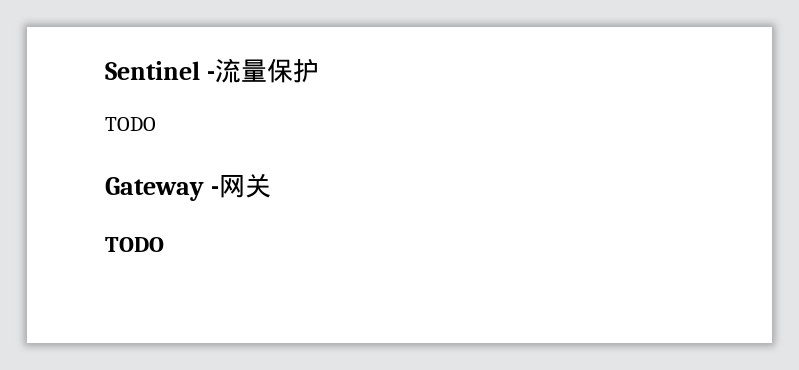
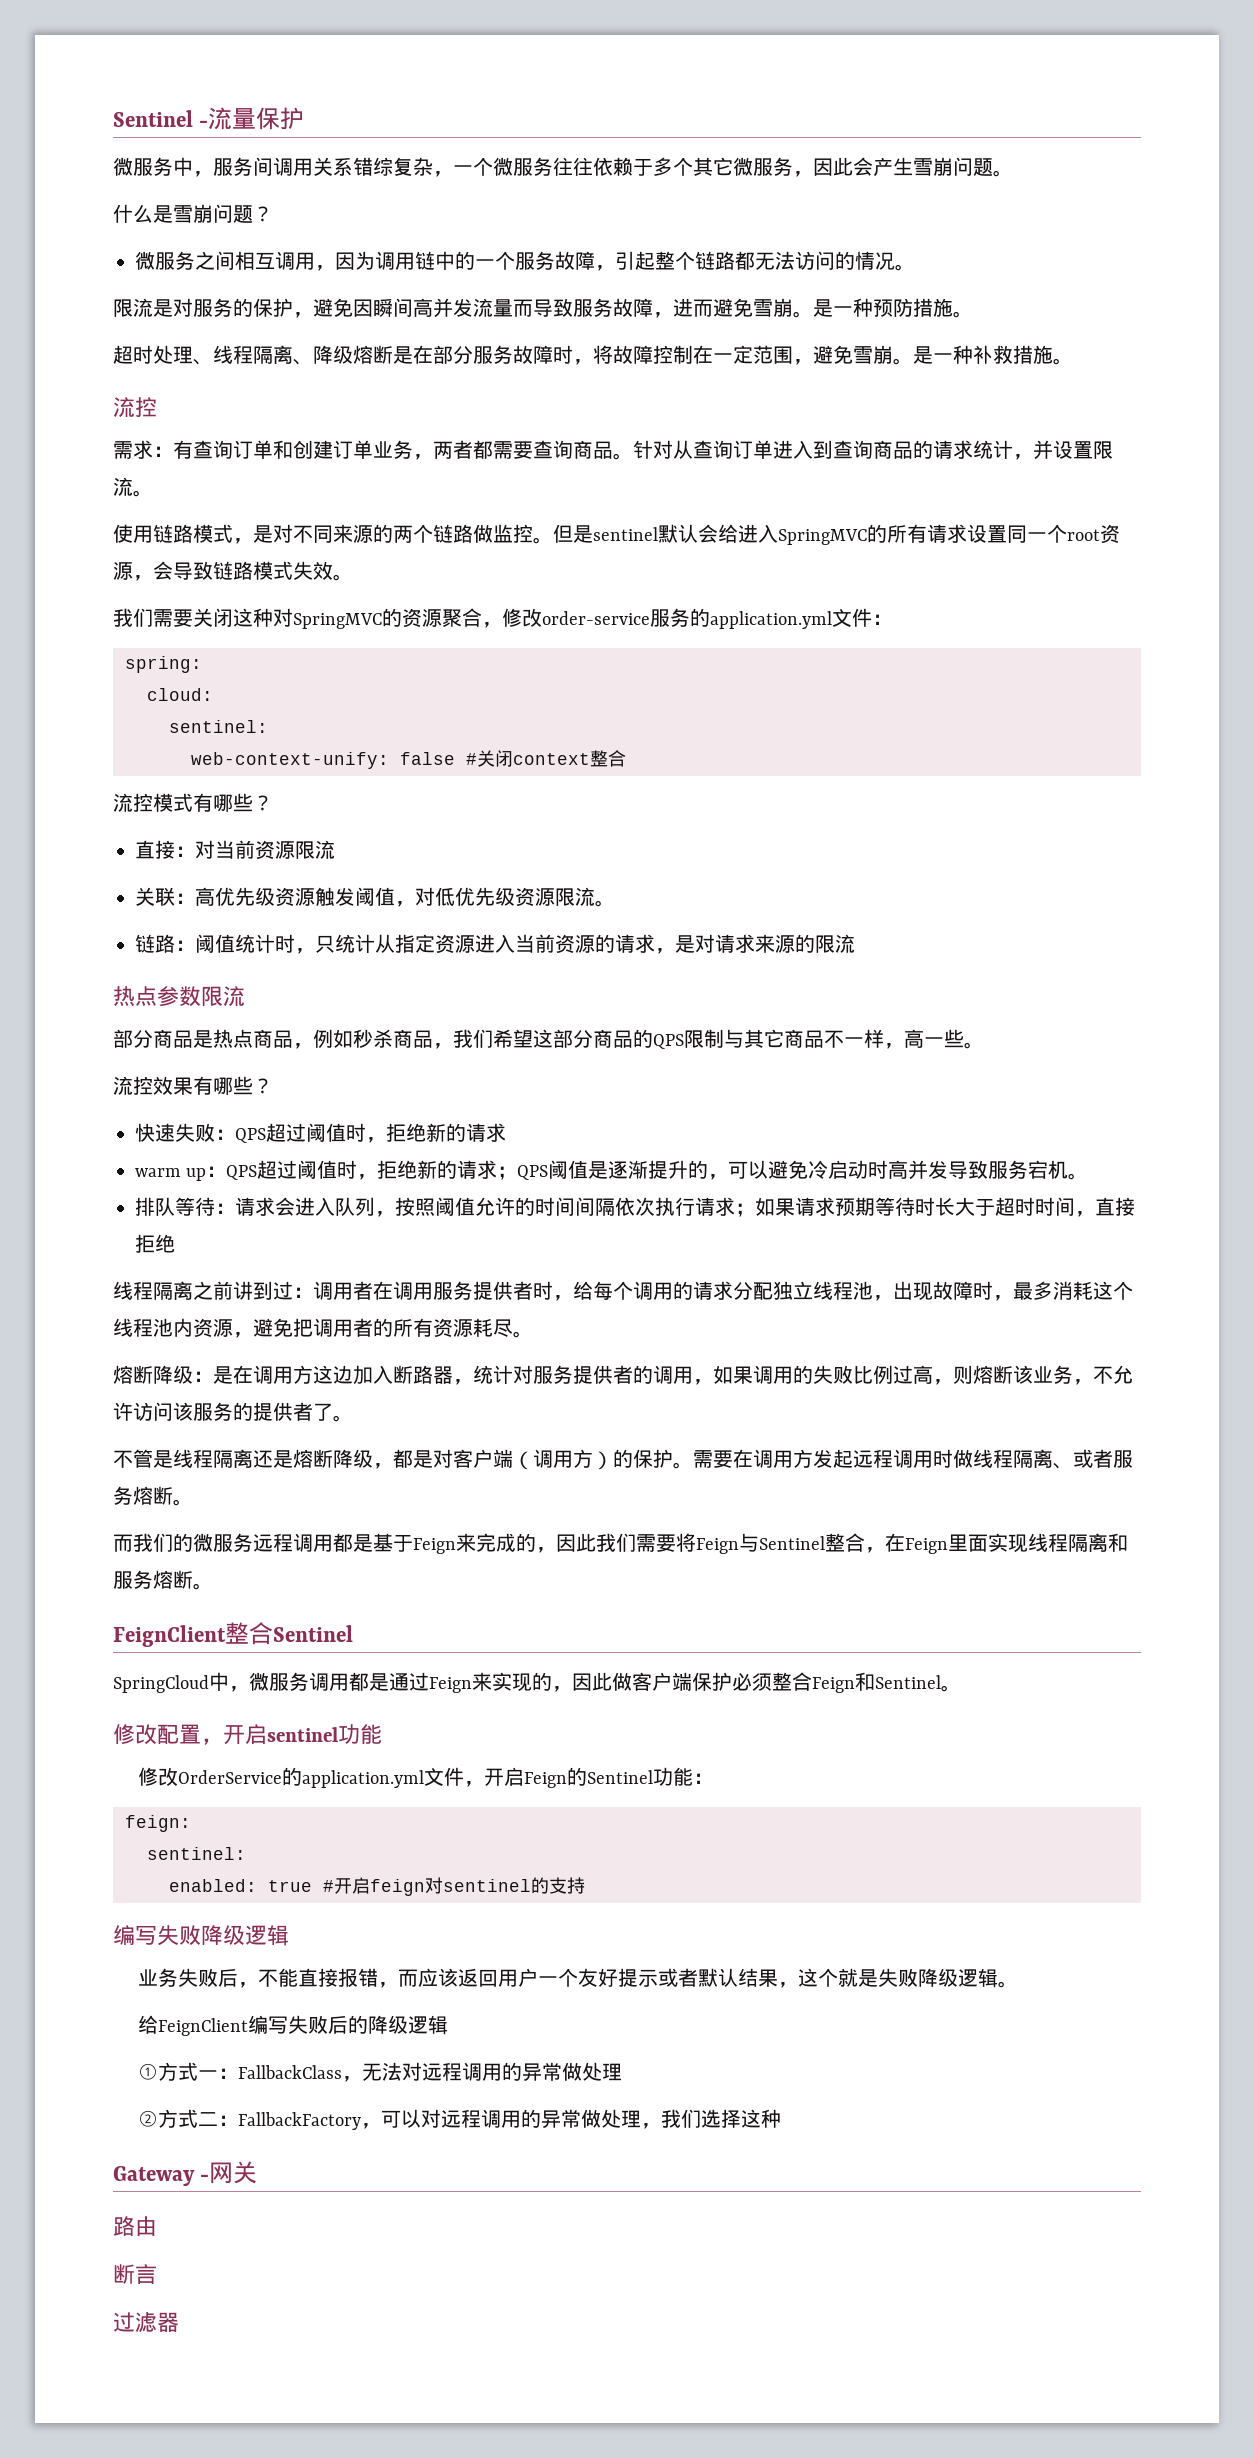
[105,117,156,131] TODO -> [113,157,1013,177] [113,204,273,223] [135,251,915,271] [113,298,973,318] [113,345,1073,365] [113,397,157,418] [113,440,1113,460] [113,477,153,497] [113,524,1120,545] [113,561,353,581] [113,608,892,629] [125,656,202,673] [147,688,213,701] [169,720,268,733] [191,750,626,769] [113,793,273,812] [135,840,335,860] [135,887,615,907] [135,934,855,954] [113,986,245,1007] [113,1029,984,1049] [113,1076,273,1095] [135,1123,506,1143] [135,1160,1089,1181] [135,1197,1135,1217] [135,1234,175,1253] [113,1281,1133,1301] [113,1318,533,1338] [113,1365,1133,1385] [113,1402,353,1422] [113,1449,1133,1470] [113,1486,193,1506] [113,1533,1128,1554] [113,1570,213,1590] [113,1622,353,1647] [113,1672,961,1693] [113,1724,382,1745] [138,1767,714,1788] [125,1815,191,1832] [147,1847,246,1860] [169,1877,585,1896] [113,1925,289,1946] [138,1968,1019,1988] [138,2015,449,2036] [138,2062,623,2082] [138,2109,782,2130] 微服务中，服务间调用关系错综复杂，一个微服务往往依赖于多个其它微服务，因此会产生雪崩问题。 // 什么是雪崩问题？ // 微服务之间相互调用，因为调用链中的一个服务故障，引起整个链路都无法访问的情况。 // 限流是对服务的保护，避免因瞬间高并发流量而导致服务故障，进而避免雪崩。是一种预防措施。 // 超时处理、线程隔离、降级熔断是在部分服务故障时，将故障控制在一定范围，避免雪崩。是一种补救措施。 // 流控 // 需求：有查询订单和创建订单业务，两者都需要查询商品。针对从查询订单进入到查询商品的请求统计，并设置限流。 // 使用链路模式，是对不同来源的两个链路做监控。但是sentinel默认会给进入SpringMVC的所有请求设置同一个root资源，会导致链路模式失效。 // 我们需要关闭这种对SpringMVC的资源聚合，修改order-service服务的application.yml文件： // spring: // cloud: // sentinel: // web-context-unify: false #关闭context整合 // 流控模式有哪些？ // 直接：对当前资源限流 // 关联：高优先级资源触发阈值，对低优先级资源限流。 // 链路：阈值统计时，只统计从指定资源进入当前资源的请求，是对请求来源的限流 // 热点参数限流 // 部分商品是热点商品，例如秒杀商品，我们希望这部分商品的QPS限制与其它商品不一样，高一些。 // 流控效果有哪些？ // 快速失败：QPS超过阈值时，拒绝新的请求 // warm up：QPS超过阈值时，拒绝新的请求；QPS阈值是逐渐提升的，可以避免冷启动时高并发导致服务宕机。 // 排队等待：请求会进入队列，按照阈值允许的时间间隔依次执行请求；如果请求预期等待时长大于超时时间，直接拒绝 // 线程隔离之前讲到过：调用者在调用服务提供者时，给每个调用的请求分配独立线程池，出现故障时，最多消耗这个线程池内资源，避免把调用者的所有资源耗尽。 // 熔断降级：是在调用方这边加入断路器，统计对服务提供者的调用，如果调用的失败比例过高，则熔断该业务，不允许访问该服务的提供者了。 // 不管是线程隔离还是熔断降级，都是对客户端（调用方）的保护。需要在调用方发起远程调用时做线程隔离、或者服务熔断。 // 而我们的微服务远程调用都是基于Feign来完成的，因此我们需要将Feign与Sentinel整合，在Feign里面实现线程隔离和服务熔断。 // FeignClient整合Sentinel // SpringCloud中，微服务调用都是通过Feign来实现的，因此做客户端保护必须整合Feign和Sentinel。 // 修改配置，开启sentinel功能 // 修改OrderService的application.yml文件，开启Feign的Sentinel功能： // feign: // sentinel: // enabled: true #开启feign对sentinel的支持 // 编写失败降级逻辑 // 业务失败后，不能直接报错，而应该返回用户一个友好提示或者默认结果，这个就是失败降级逻辑。 // 给FeignClient编写失败后的降级逻辑 // ①方式一：FallbackClass，无法对远程调用的异常做处理 // ②方式二：FallbackFactory，可以对远程调用的异常做处理，我们选择这种
[105,237,164,252] TODO -> [113,2216,157,2237] [113,2264,157,2284] [113,2312,179,2333] 路由 // 断言 // 过滤器

